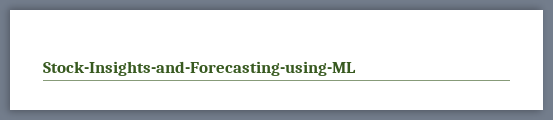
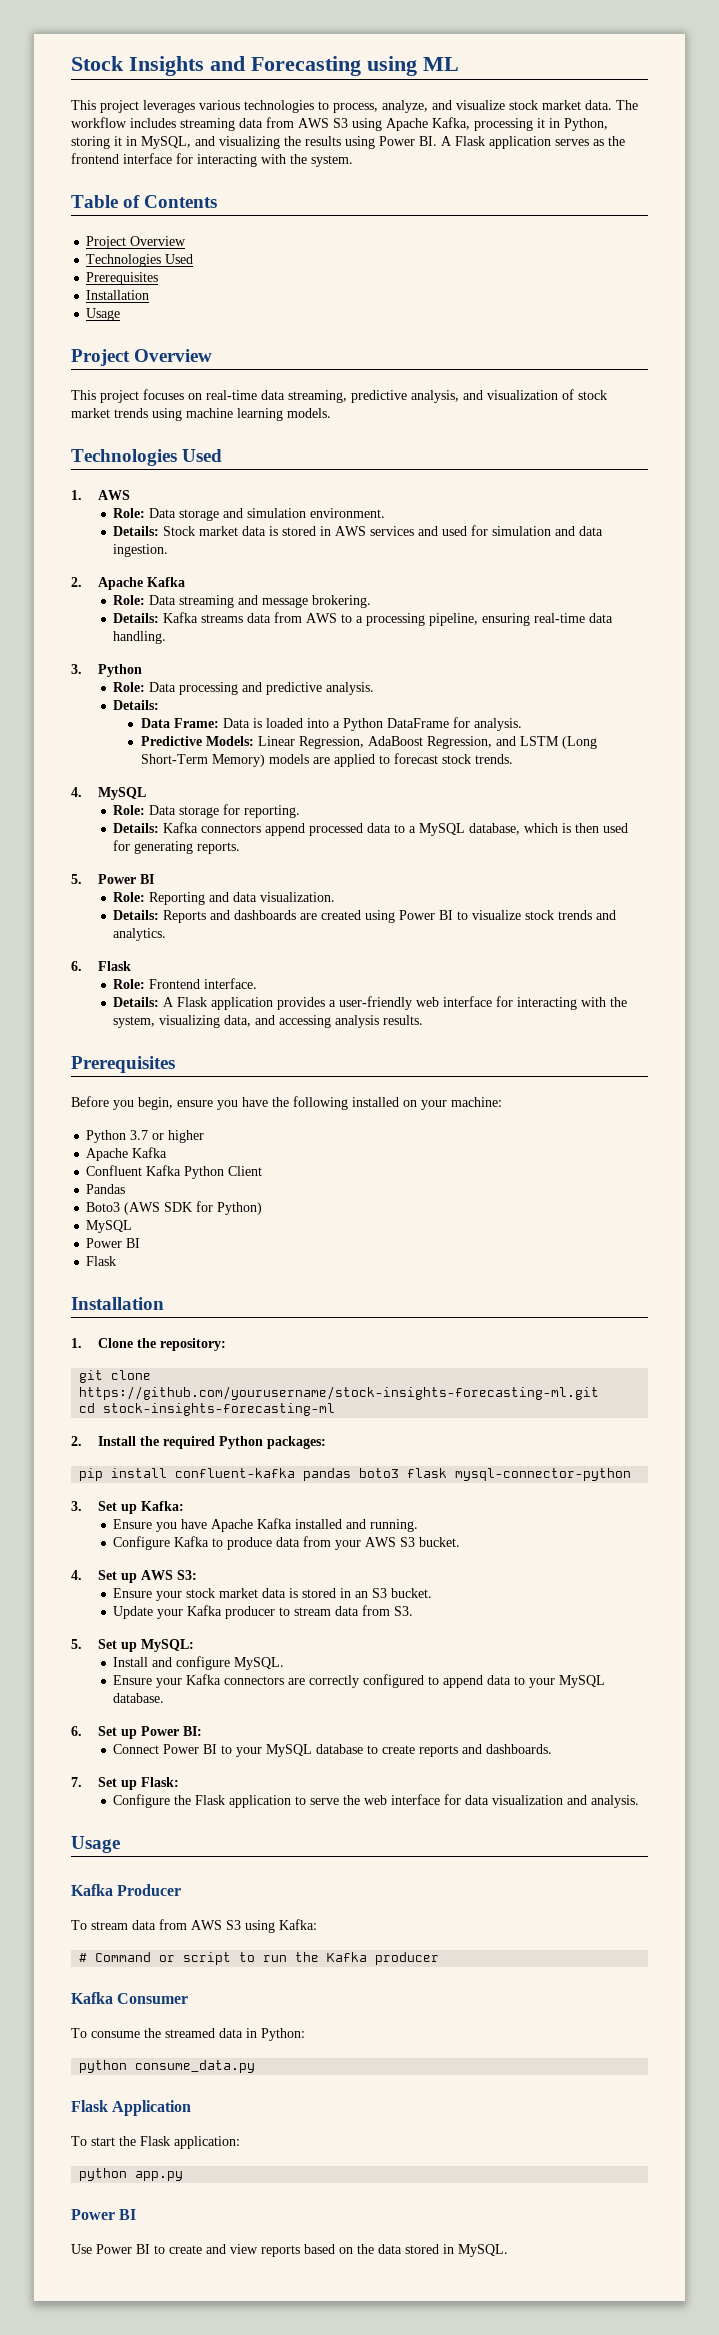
[43,61,356,76] Stock-Insights-and-Forecasting-using-ML -> [71,56,459,76] [71,100,638,113] [71,117,608,131] [71,136,625,149] [71,153,353,167] [71,195,218,208] [86,236,187,249] [86,254,194,267] [86,272,159,285] [86,290,150,300] [86,308,121,321] [71,349,213,366] [71,389,607,403] [71,408,331,421] [71,449,223,466] [71,490,131,500] [113,508,386,521] [113,525,604,536] [113,544,169,557] [71,577,186,590] [113,595,372,608] [113,612,614,626] [113,631,167,644] [71,664,143,677] [113,682,375,695] [113,700,160,710] [140,717,522,731] [140,736,597,749] [140,753,513,767] [71,787,147,800] [113,804,301,818] [113,822,629,836] [113,840,241,854] [71,874,155,884] [113,892,336,905] [113,910,617,923] [113,928,167,941] [71,961,132,971] [113,978,258,989] [113,996,628,1010] [113,1015,424,1028] [71,1056,175,1073] [71,1096,502,1110] [86,1130,205,1143] [86,1147,168,1161] [86,1165,263,1179] [86,1184,126,1194] [86,1201,263,1215] [86,1220,133,1233] [86,1238,141,1248] [86,1256,117,1266] [71,1297,164,1310] [71,1338,227,1351] [79,1370,152,1383] [79,1386,600,1400] [79,1403,336,1416] [71,1436,327,1449] [79,1468,632,1481] [71,1501,185,1514] [113,1518,419,1532] [113,1536,461,1550] [71,1570,198,1583] [113,1588,433,1601] [113,1605,414,1619] [71,1639,195,1652] [113,1656,285,1670] [113,1674,606,1688] [113,1693,165,1703] [71,1726,203,1739] [113,1744,553,1757] [71,1777,180,1790] [113,1794,640,1808] [71,1836,120,1853] [71,1884,182,1896] [71,1919,317,1933] [79,1952,440,1965] [71,1992,189,2004] [71,2028,305,2041] [79,2060,256,2073] [71,2100,192,2116] [71,2136,240,2149] [79,2168,184,2181] [71,2209,137,2220] [71,2244,508,2257] Stock Insights and Forecasting using ML // This project leverages various technologies to process, analyze, and visualize stock market data. The workflow includes streaming data from AWS S3 using Apache Kafka, processing it in Python, storing it in MySQL, and visualizing the results using Power BI. A Flask application serves as the frontend interface for interacting with the system. // Table of Contents // Project Overview // Technologies Used // Prerequisites // Installation // Usage // Project Overview // This project focuses on real-time data streaming, predictive analysis, and visualization of stock market trends using machine learning models. // Technologies Used // 1. AWS // Role: Data storage and simulation environment. // Details: Stock market data is stored in AWS services and used for simulation and data ingestion. // 2. Apache Kafka // Role: Data streaming and message brokering. // Details: Kafka streams data from AWS to a processing pipeline, ensuring real-time data handling. // 3. Python // Role: Data processing and predictive analysis. // Details: // Data Frame: Data is loaded into a Python DataFrame for analysis. // Predictive Models: Linear Regression, AdaBoost Regression, and LSTM (Long Short-Term Memory) models are applied to forecast stock trends. // 4. MySQL // Role: Data storage for reporting. // Details: Kafka connectors append processed data to a MySQL database, which is then used for generating reports. // 5. Power BI // Role: Reporting and data visualization. // Details: Reports and dashboards are created using Power BI to visualize stock trends and analytics. // 6. Flask // Role: Frontend interface. // Details: A Flask application provides a user-friendly web interface for interacting with the system, visualizing data, and accessing analysis results. // Prerequisites // Before you begin, ensure you have the following installed on your machine: // Python 3.7 or higher // Apache Kafka // Confluent Kafka Python Client // Pandas // Boto3 (AWS SDK for Python) // MySQL // Power BI // Flask // Installation // 1. Clone the repository: // git clone https://github.com/yourusername/stock-insights-forecasting-ml.git // cd stock-insights-forecasting-ml // 2. Install the required Python packages: // pip install confluent-kafka pandas boto3 flask mysql-connector-python // 3. Set up Kafka: // Ensure you have Apache Kafka installed and running. // Configure Kafka to produce data from your AWS S3 bucket. // 4. Set up AWS S3: // Ensure your stock market data is stored in an S3 bucket. // Update your Kafka producer to stream data from S3. // 5. Set up MySQL: // Install and configure MySQL. // Ensure your Kafka connectors are correctly configured to append data to your MySQL database. // 6. Set up Power BI: // Connect Power BI to your MySQL database to create reports and dashboards. // 7. Set up Flask: // Configure the Flask application to serve the web interface for data visualization and analysis. // Usage // Kafka Producer // To stream data from AWS S3 using Kafka: // # Command or script to run the Kafka producer // Kafka Consumer // To consume the streamed data in Python: // python consume_data.py // Flask Application // To start the Flask application: // python app.py // Power BI // Use Power BI to create and view reports based on the data stored in MySQL.

